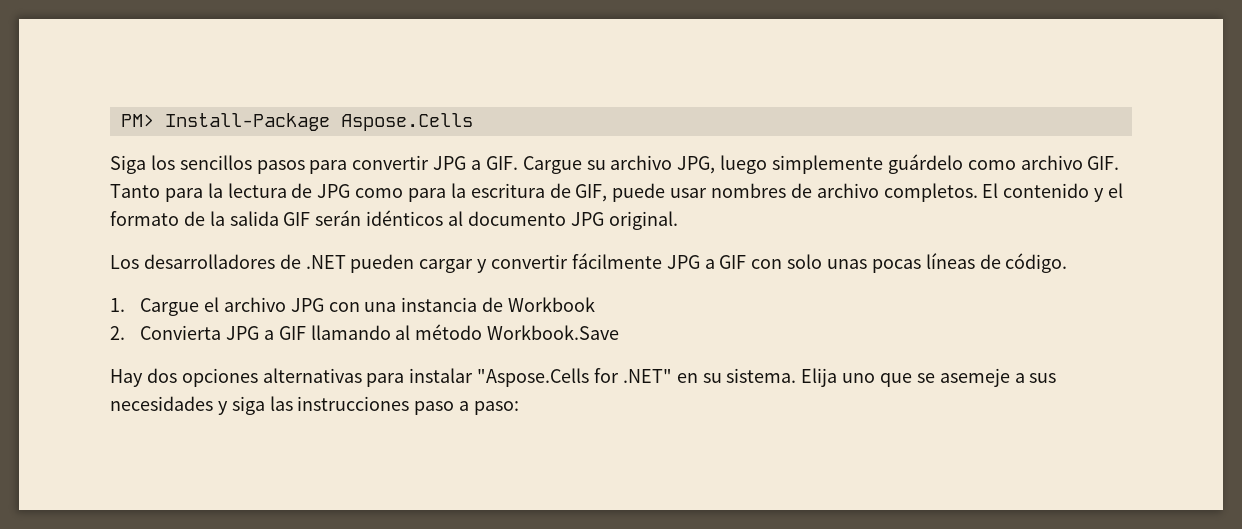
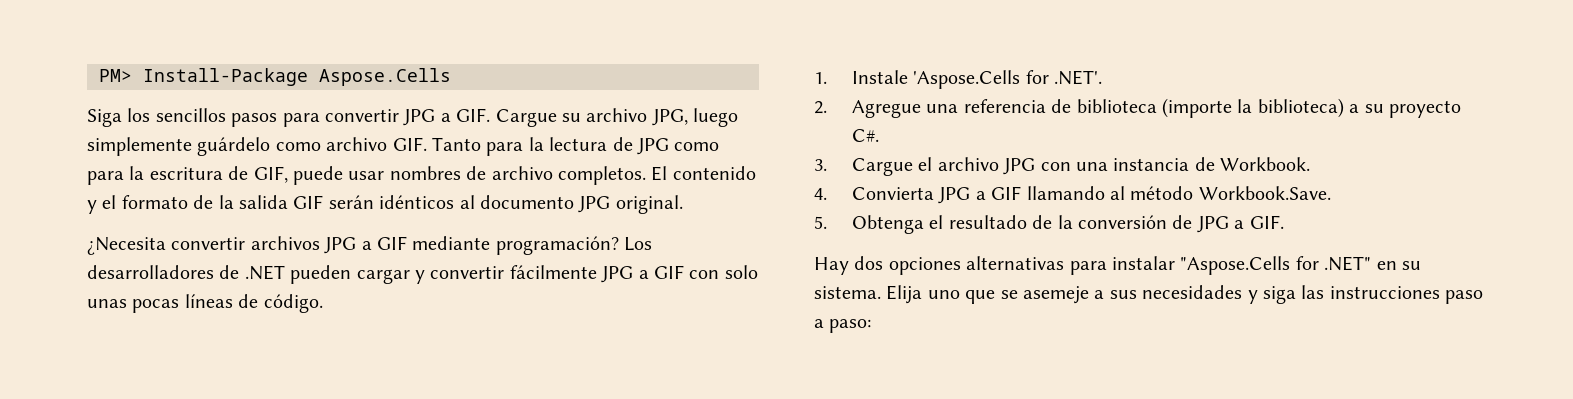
(678, 220) none -> [87,236,619,255] ¿Necesita convertir archivos JPG a GIF mediante programación?
(125, 305) none -> [852,70,1103,89] [814,98,1462,118] [852,129,880,142] [814,159,827,171] Instale 'Aspose.Cells for .NET'. // 2. Agregue una referencia de biblioteca (importe la biblioteca) a su proyecto C#. // 3.
[508,297,596,312] [110,326,125,340] Workbook // 2. -> [1220,157,1311,171] [814,188,827,200] Workbook. // 4.
[487,325,620,340] Workbook.Save -> [1198,186,1331,200] [814,215,1284,234] Workbook.Save. // 5. Obtenga el resultado de la conversión de JPG a GIF.

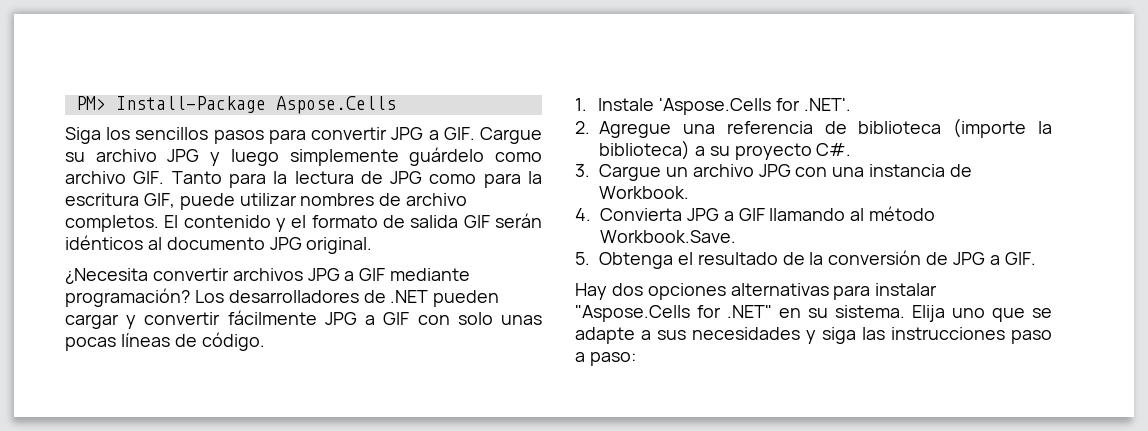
[651,109,688,126] JPG, -> [167,149,221,166] JPG y
[228,166,249,180] de -> (139, 199) none
[348,171,385,180] usar -> [239,193,297,206] utilizar
[218,195,234,209] la -> (405, 221) none
[918,157,933,171] el -> [665,167,688,177] un
[1023,286,1089,304] asemeje -> [575,327,635,344] adapte

